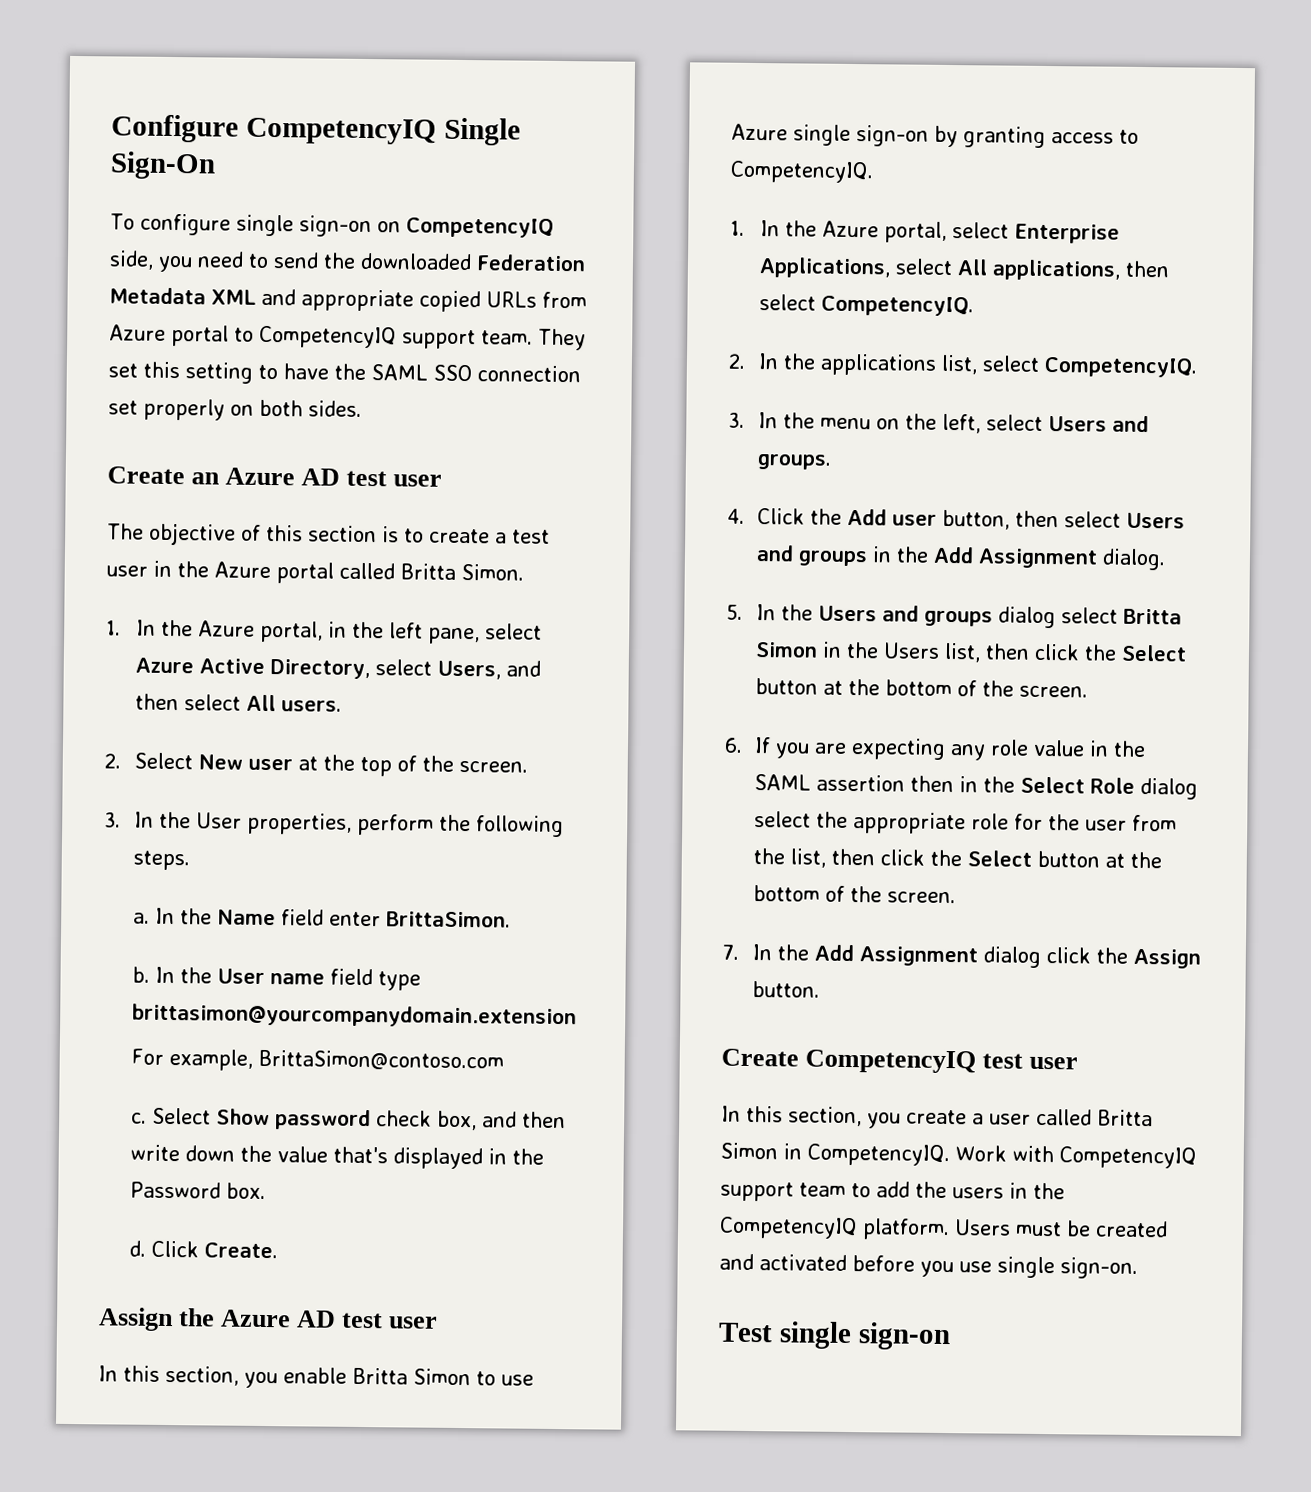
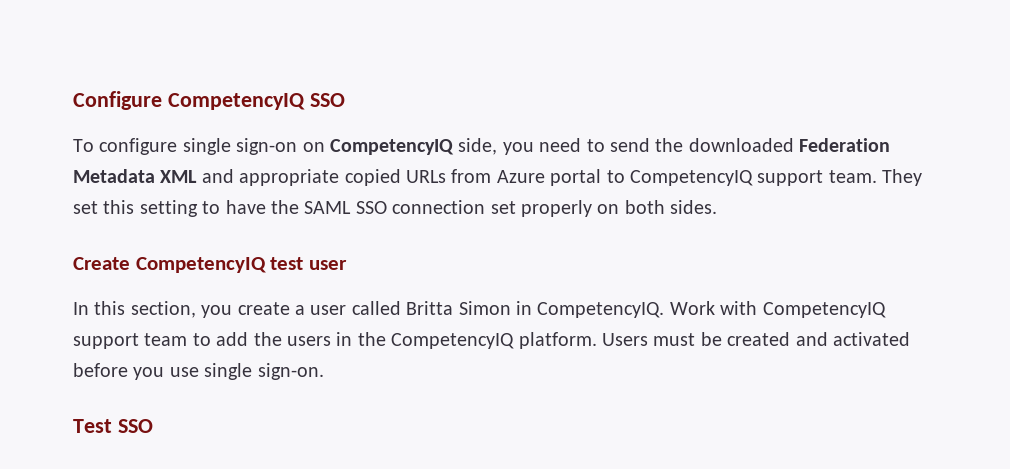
[443,117,521,146] [110,151,216,180] Single Sign-On -> [309,93,345,107] SSO
[107,466,443,487] [107,522,550,546] [106,560,524,584] [106,619,543,645] [135,657,542,680] [135,693,343,712] [104,752,529,777] [104,811,565,838] [133,850,191,871] [133,907,512,928] [132,966,422,991] [132,1003,578,1029] [131,1048,505,1071] [131,1107,567,1131] [130,1144,545,1170] [130,1181,267,1200] [129,1240,279,1259] [98,1307,439,1332] [98,1365,534,1389] [731,123,1139,148] [730,160,874,184] [730,220,1121,244] [759,257,1171,281] [759,294,975,317] [728,353,1199,378] [728,412,1150,434] [757,454,833,470] [727,508,1186,530] [756,545,1167,571] [726,604,1183,629] [755,641,1188,663] [755,678,1089,698] [724,737,1147,761] [754,774,1199,800] [754,811,1178,835] [753,848,1163,869] [753,885,957,904] [722,944,1202,969] [752,981,821,998] // Create an Azure AD test user // The objective of this section is to create a test user in the Azure portal called Britta Simon. // 1. In the Azure portal, in the left pane, select Azure Active Directory, select Users, and then select All users. // 2. Select New user at the top of the screen. // 3. In the User properties, perform the following steps. // a. In the Name field enter BrittaSimon. // b. In the User name field type brittasimon@yourcompanydomain.extension // For example, BrittaSimon@contoso.com // c. Select Show password check box, and then write down the value that's displayed in the Password box. // d. Click Create. // Assign the Azure AD test user // In this section, you enable Britta Simon to use Azure single sign-on by granting access to CompetencyIQ. // 1. In the Azure portal, select Enterprise Applications, select All applications, then select CompetencyIQ. // 2. In the applications list, select CompetencyIQ. // 3. In the menu on the left, select Users and groups. // 4. Click the Add user button, then select Users and groups in the Add Assignment dialog. // 5. In the Users and groups dialog select Britta Simon in the Users list, then click the Select button at the bottom of the screen. // 6. If you are expecting any role value in the SAML assertion then in the Select Role dialog select the appropriate role for the user from the list, then click the Select button at the bottom of the screen. // 7. In the Add Assignment dialog click the Assign button. -> (718, 207) none
[778,1321,951,1351] single sign-on -> [117,419,153,433] SSO

